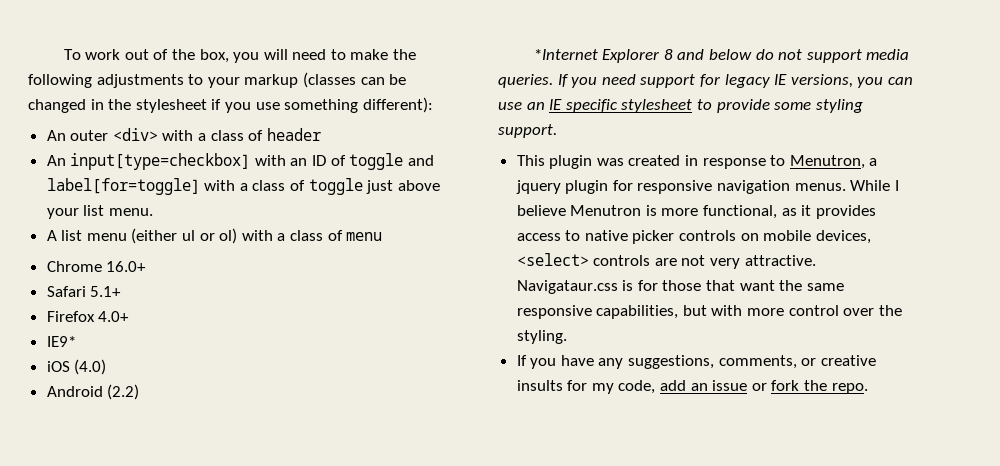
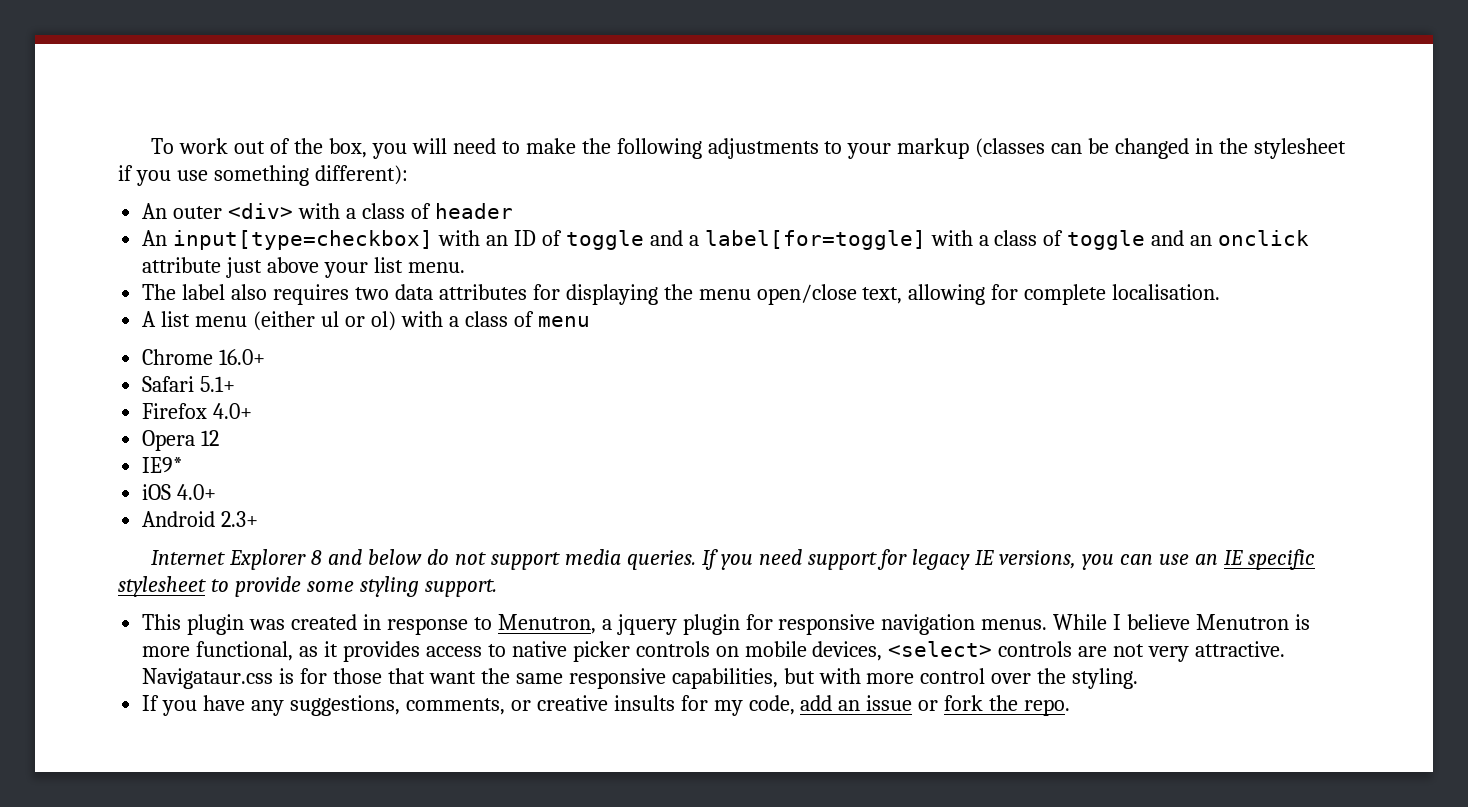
(434, 160) none -> [688,235,699,246] a
(363, 186) none -> [1151,230,1310,246] [142,257,222,273] and an onclick attribute
(153, 212) none -> [142,284,1221,305] // The label also requires two data attributes for displaying the menu open/close text, allowing for complete localisation.
(130, 316) none -> [142,430,220,451] // Opera 12
[74,359,107,375] (4.0) -> [177,484,217,500] 4.0+
[107,384,140,400] [533,49,598,60] (2.2) // *Internet -> [221,511,259,527] [151,550,226,565] 2.3+ // Internet

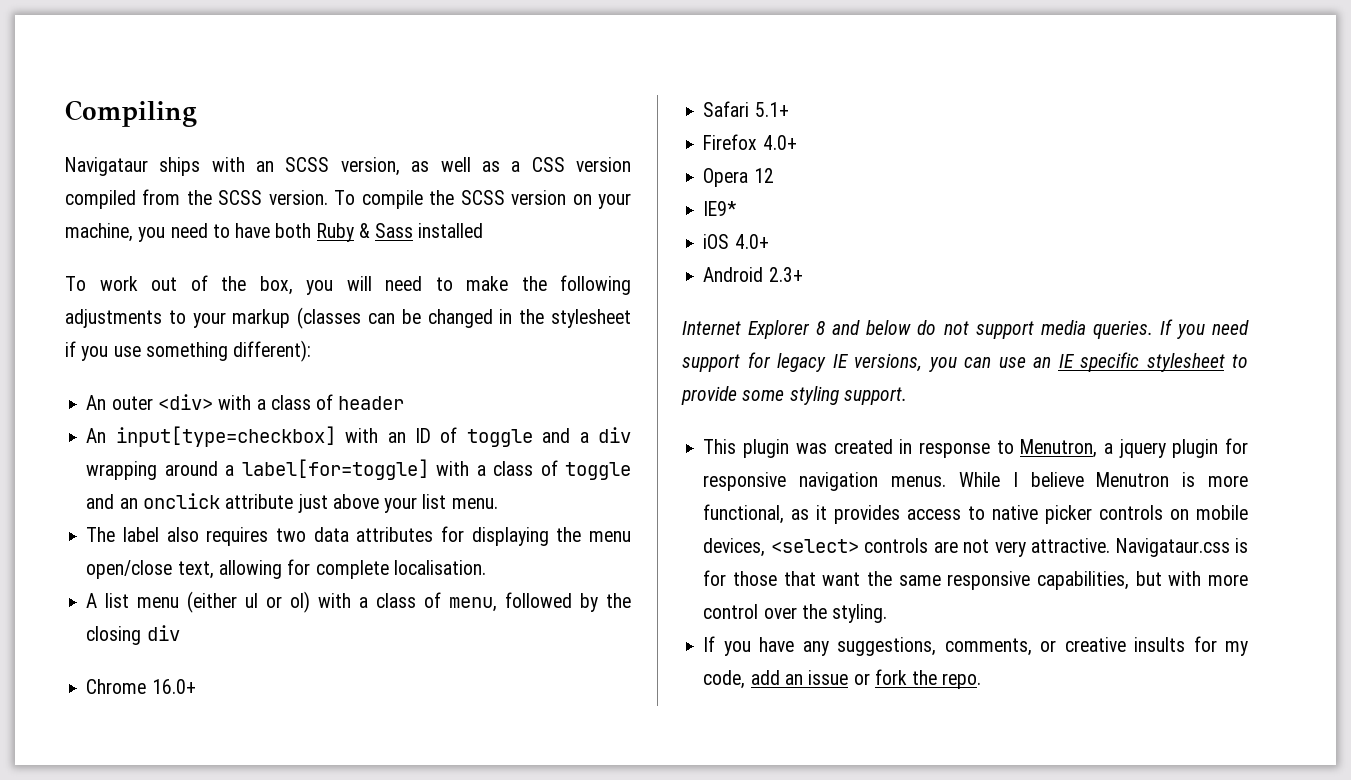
(151, 146) none -> [65,100,197,127] [65,157,632,176] [65,189,631,209] [65,223,484,242] Compiling // Navigataur ships with an SCSS version, as well as a CSS version compiled from the SCSS version. To compile the SCSS version on your machine, you need to have both Ruby & Sass installed //
(699, 240) none -> [597,427,631,443] [86,461,235,480] div wrapping around a
[537,316,590,327] menu -> [449,592,631,612] [86,625,180,645] menu, followed by the closing div

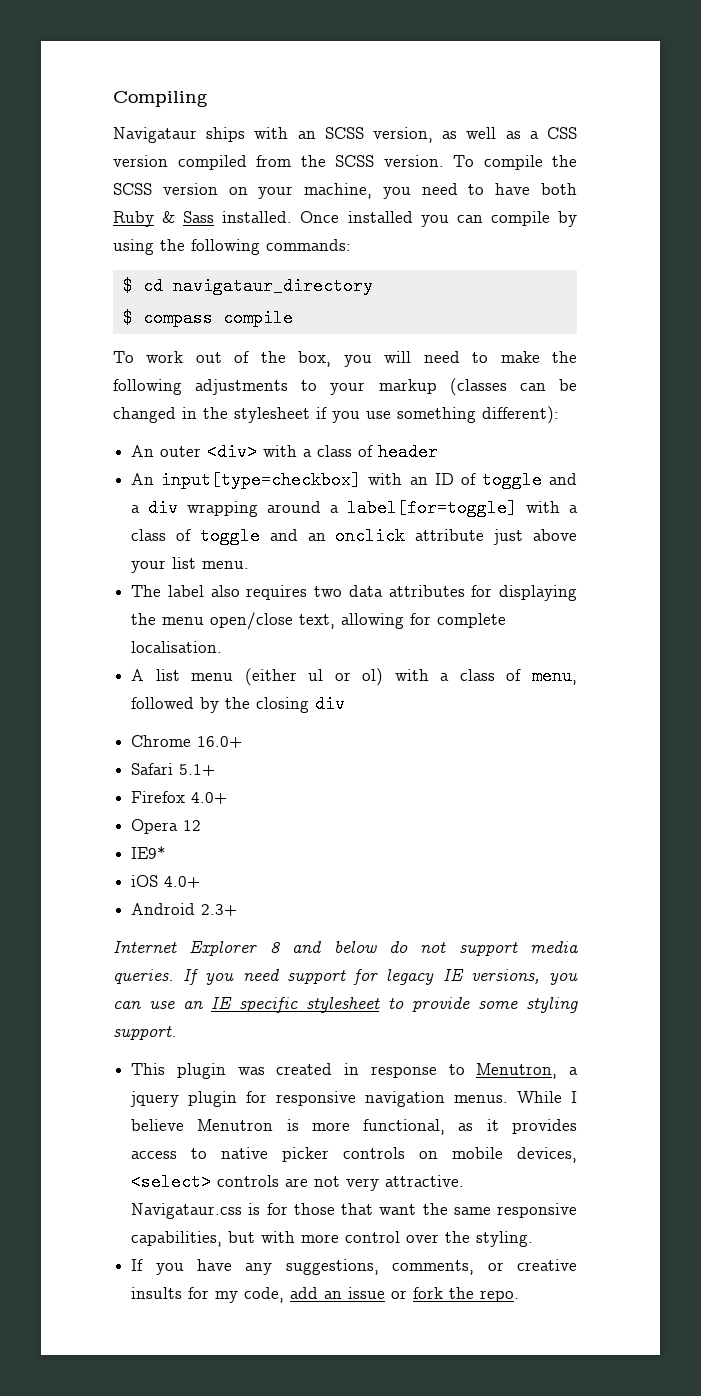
(414, 230) none -> [222,211,340,223] installed. Once
(484, 230) none -> [420,211,577,227] [113,239,351,255] [122,277,373,295] [122,309,293,327] you can compile by using the following commands: // $ cd navigataur_directory // $ compass compile

